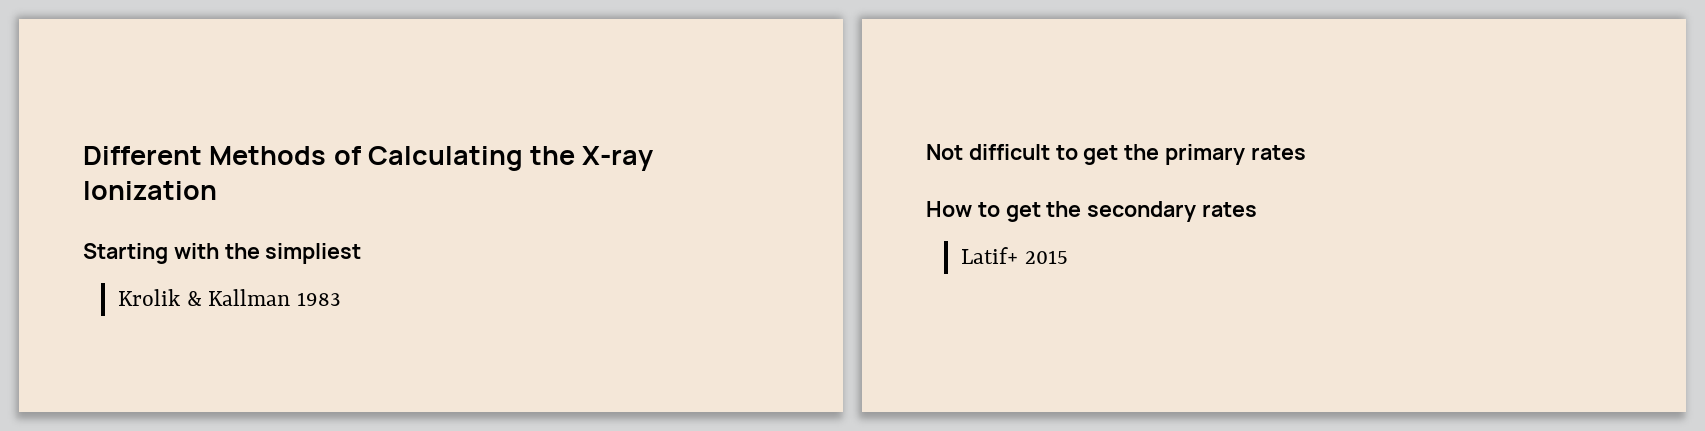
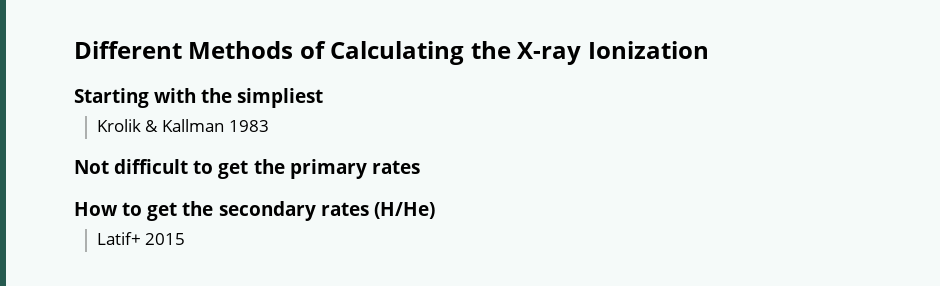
(1258, 209) none -> [373,202,435,219] (H/He)

